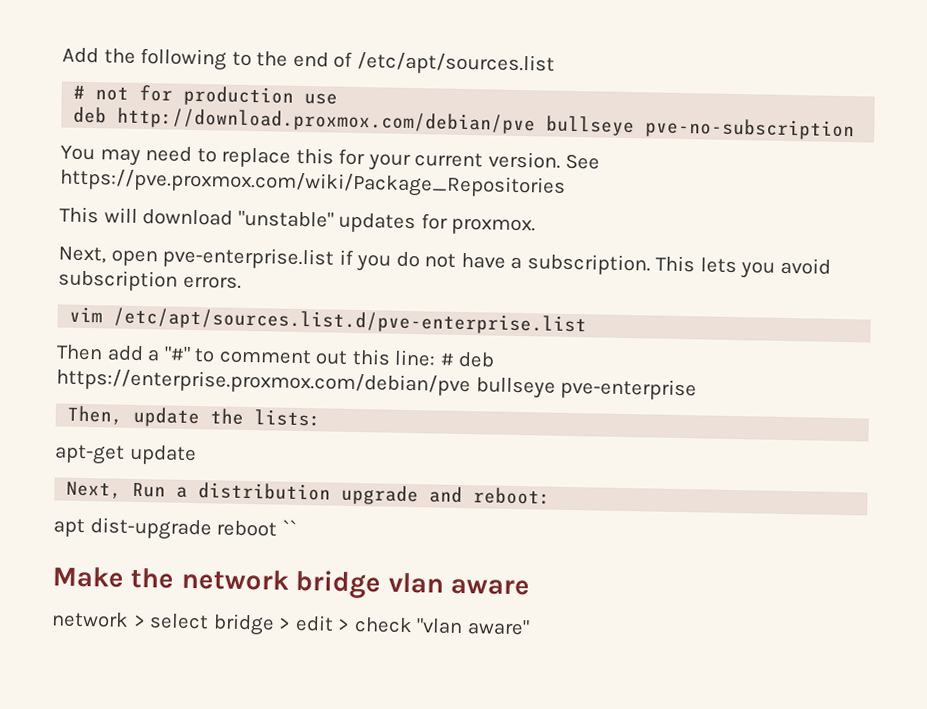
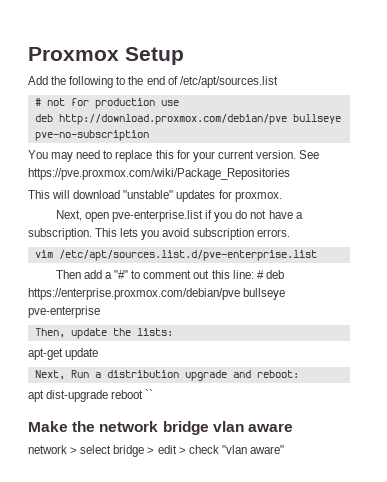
(62, 55) none -> [28,47,184,65] Proxmox Setup //

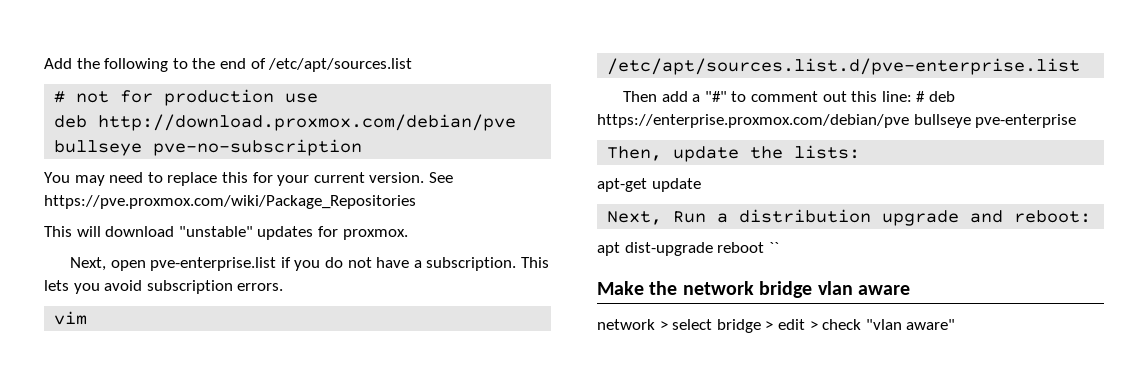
[28,47,184,65] Proxmox Setup // -> (44, 63) none

